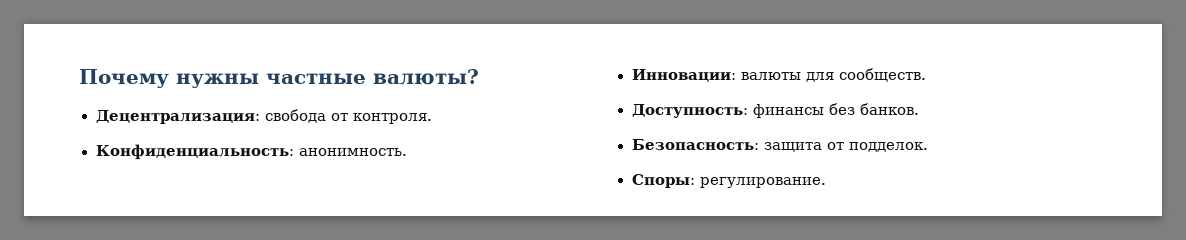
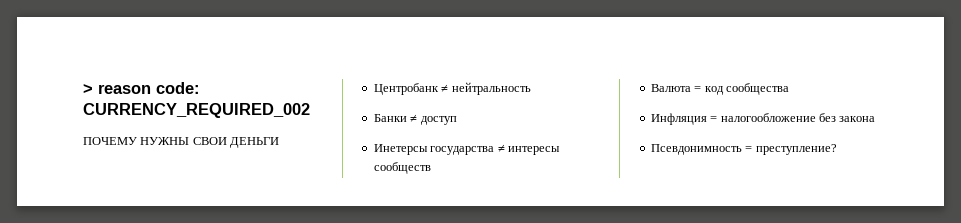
[79,69,479,88] [95,109,432,124] [95,144,407,160] [631,68,926,83] [631,103,919,118] [631,139,928,152] [631,174,826,188] Почему нужны частные валюты? // Децентрализация: свобода от контроля. // Конфиденциальность: анонимность. // Инновации: валюты для сообществ. // Доступность: финансы без банков. // Безопасность: защита от подделок. // Споры: регулирование. -> [83,82,200,94] [83,103,310,118] [83,137,280,148] [373,82,531,95] [373,114,457,125] [373,144,560,155] [373,162,431,174] [650,83,789,95] [650,113,876,125] [650,144,837,155] > reason code: CURRENCY_REQUIRED_002 // ПОЧЕМУ НУЖНЫ СВОИ ДЕНЬГИ // Центробанк ≠ нейтральность // Банки ≠ доступ // Инетерсы государства ≠ интересы сообществ // Валюта = код сообщества // Инфляция = налогообложение без закона // Псевдонимность = преступление?

